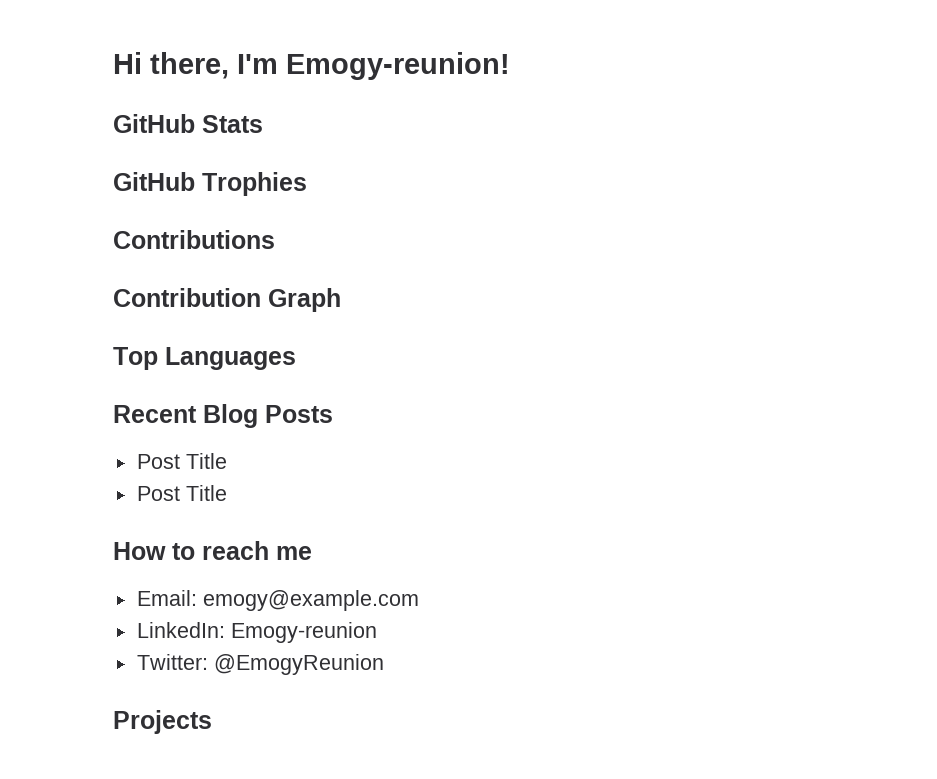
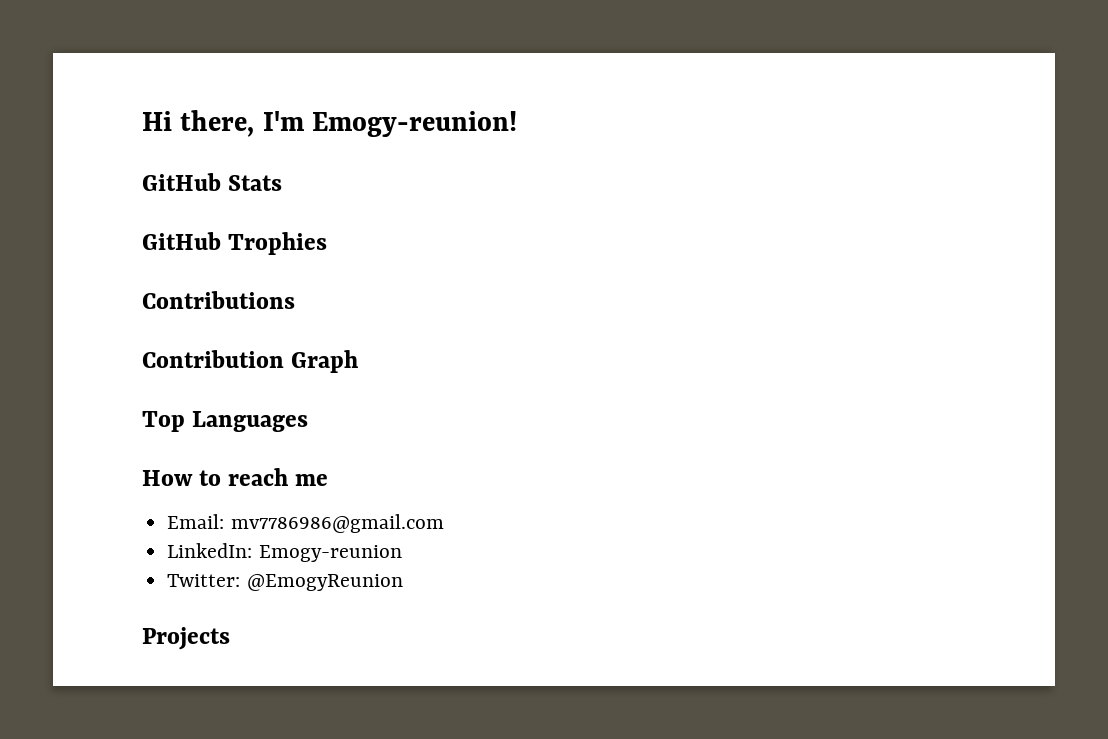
[113,404,333,428] [136,453,227,469] [136,485,227,501] // Recent Blog Posts // Post Title // Post Title -> (309, 421) none
[202,590,419,611] emogy@example.com -> [230,514,444,533] mv7786986@gmail.com

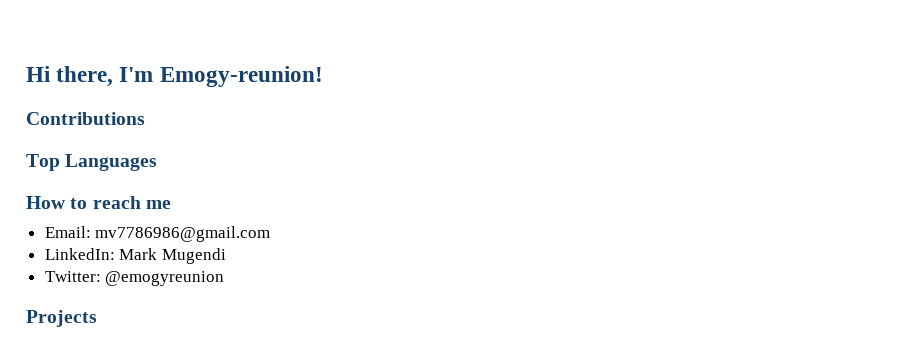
[142,173,283,191] [142,232,328,255] // GitHub Stats // GitHub Trophies -> (323, 76) none
[142,350,359,373] // Contribution Graph -> (145, 118) none
[258,545,402,562] Emogy-reunion -> [119,248,226,264] Mark Mugendi
[246,574,403,591] @EmogyReunion -> [105,271,225,286] @emogyreunion

